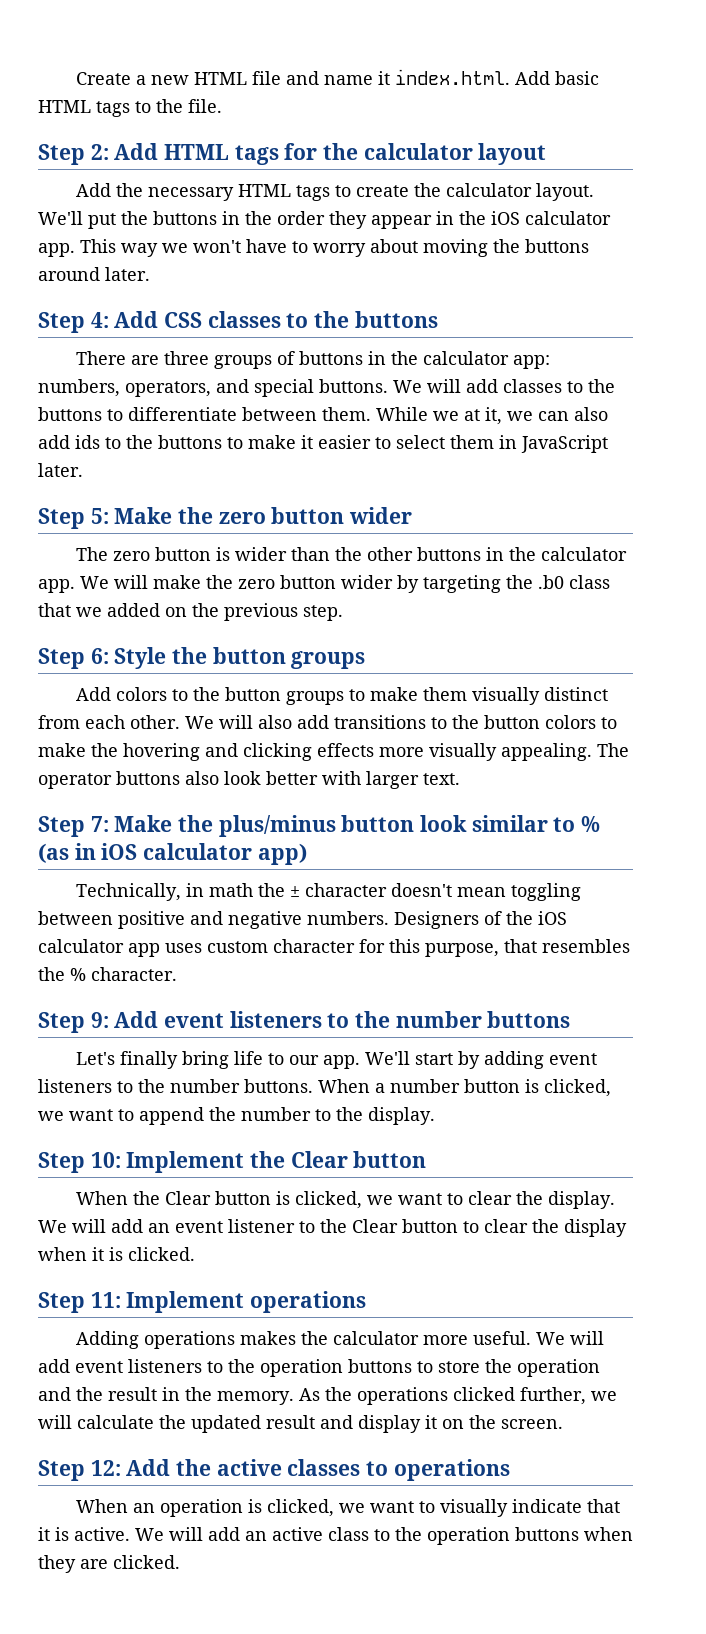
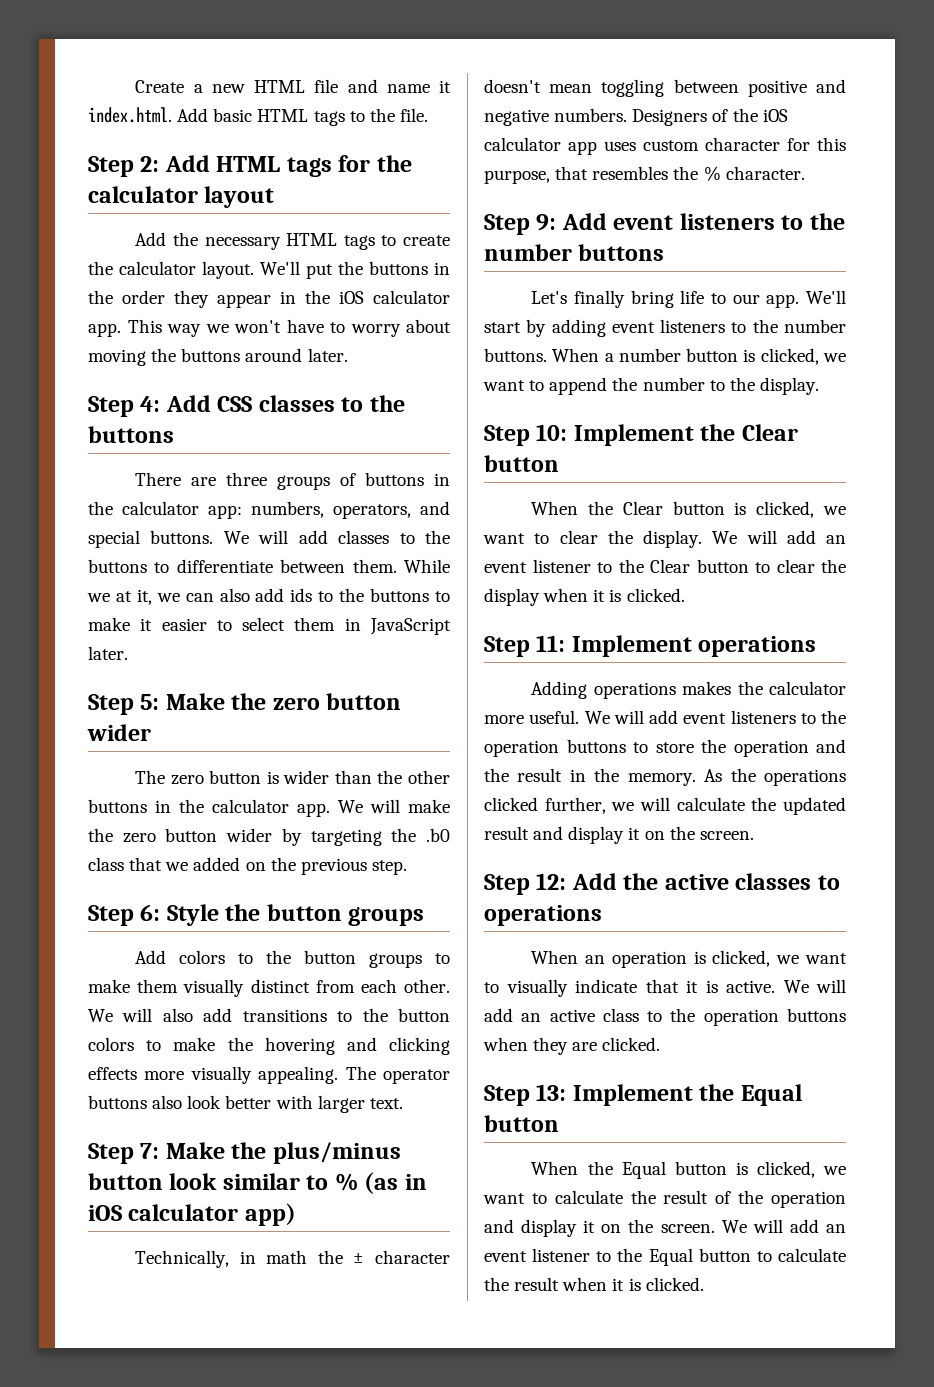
(180, 1562) none -> [484,1084,802,1106] [484,1115,559,1132] [531,1161,846,1179] [483,1190,846,1208] [484,1219,846,1237] [484,1248,846,1266] [484,1277,704,1291] // Step 13: Implement the Equal button // When the Equal button is clicked, we want to calculate the result of the operation and display it on the screen. We will add an event listener to the Equal button to calculate the result when it is clicked.

